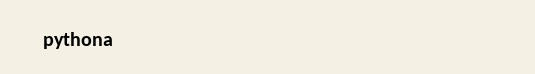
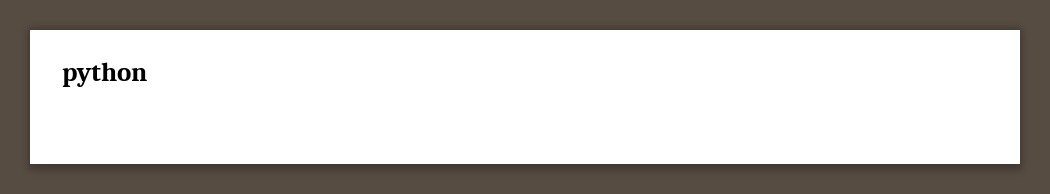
[43,32,113,49] pythona -> [62,62,147,87] python

